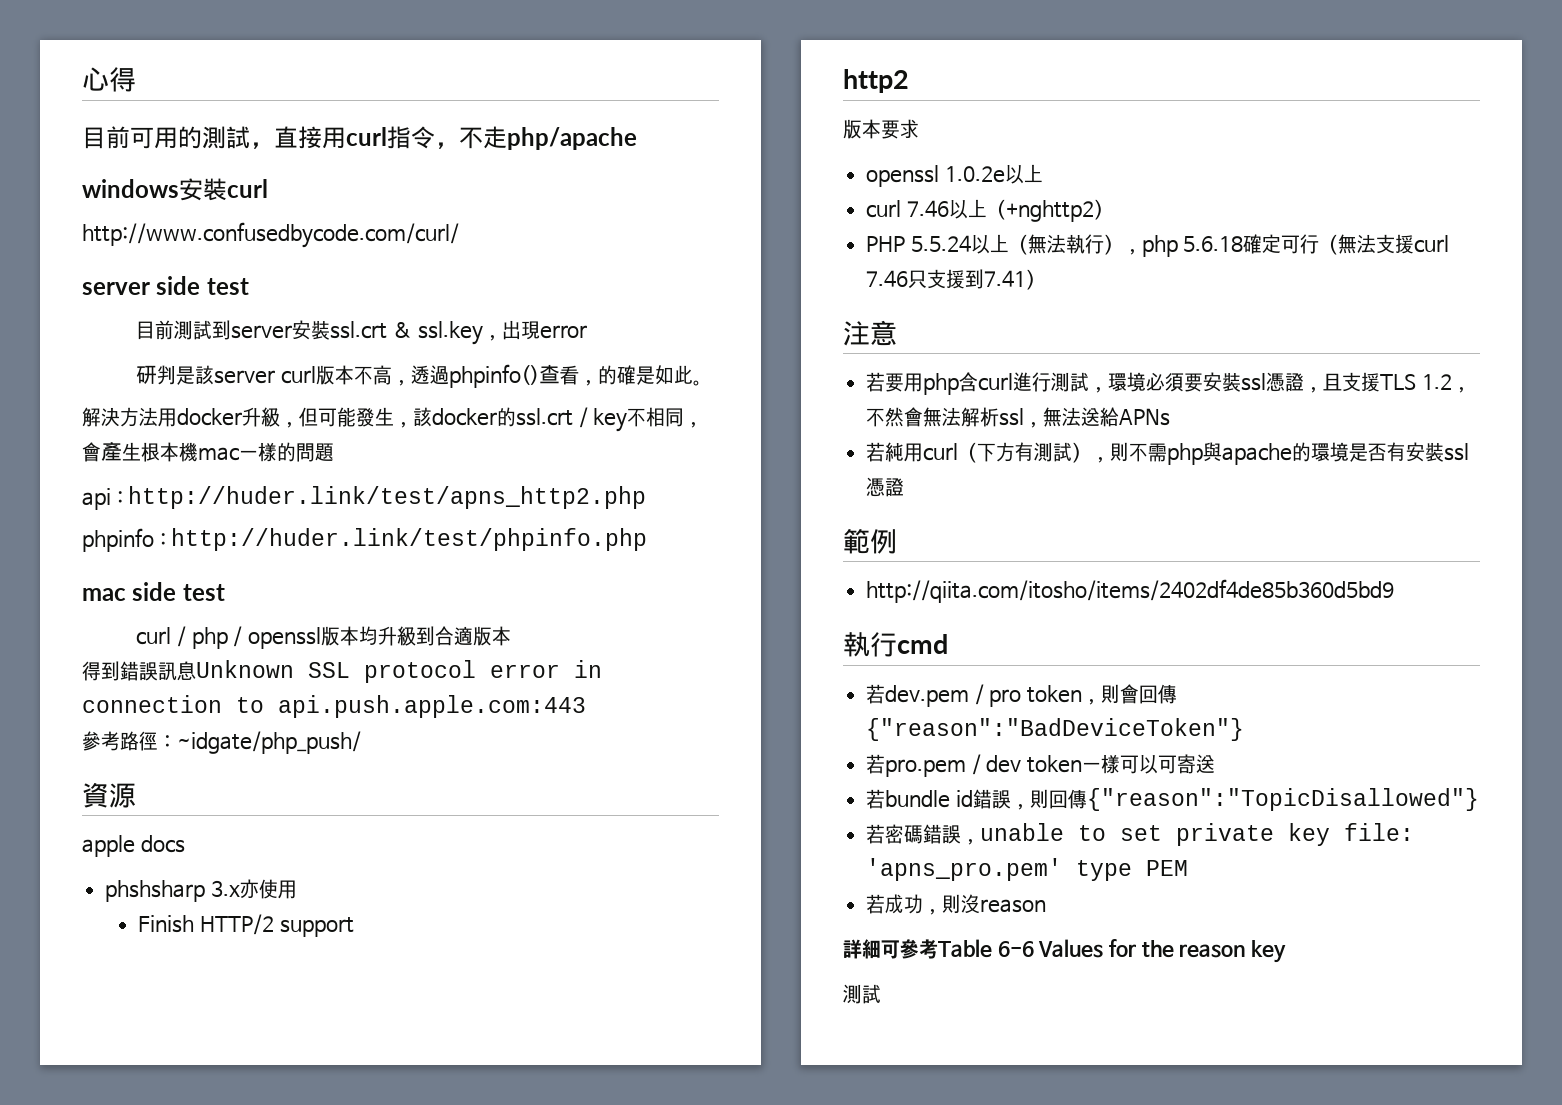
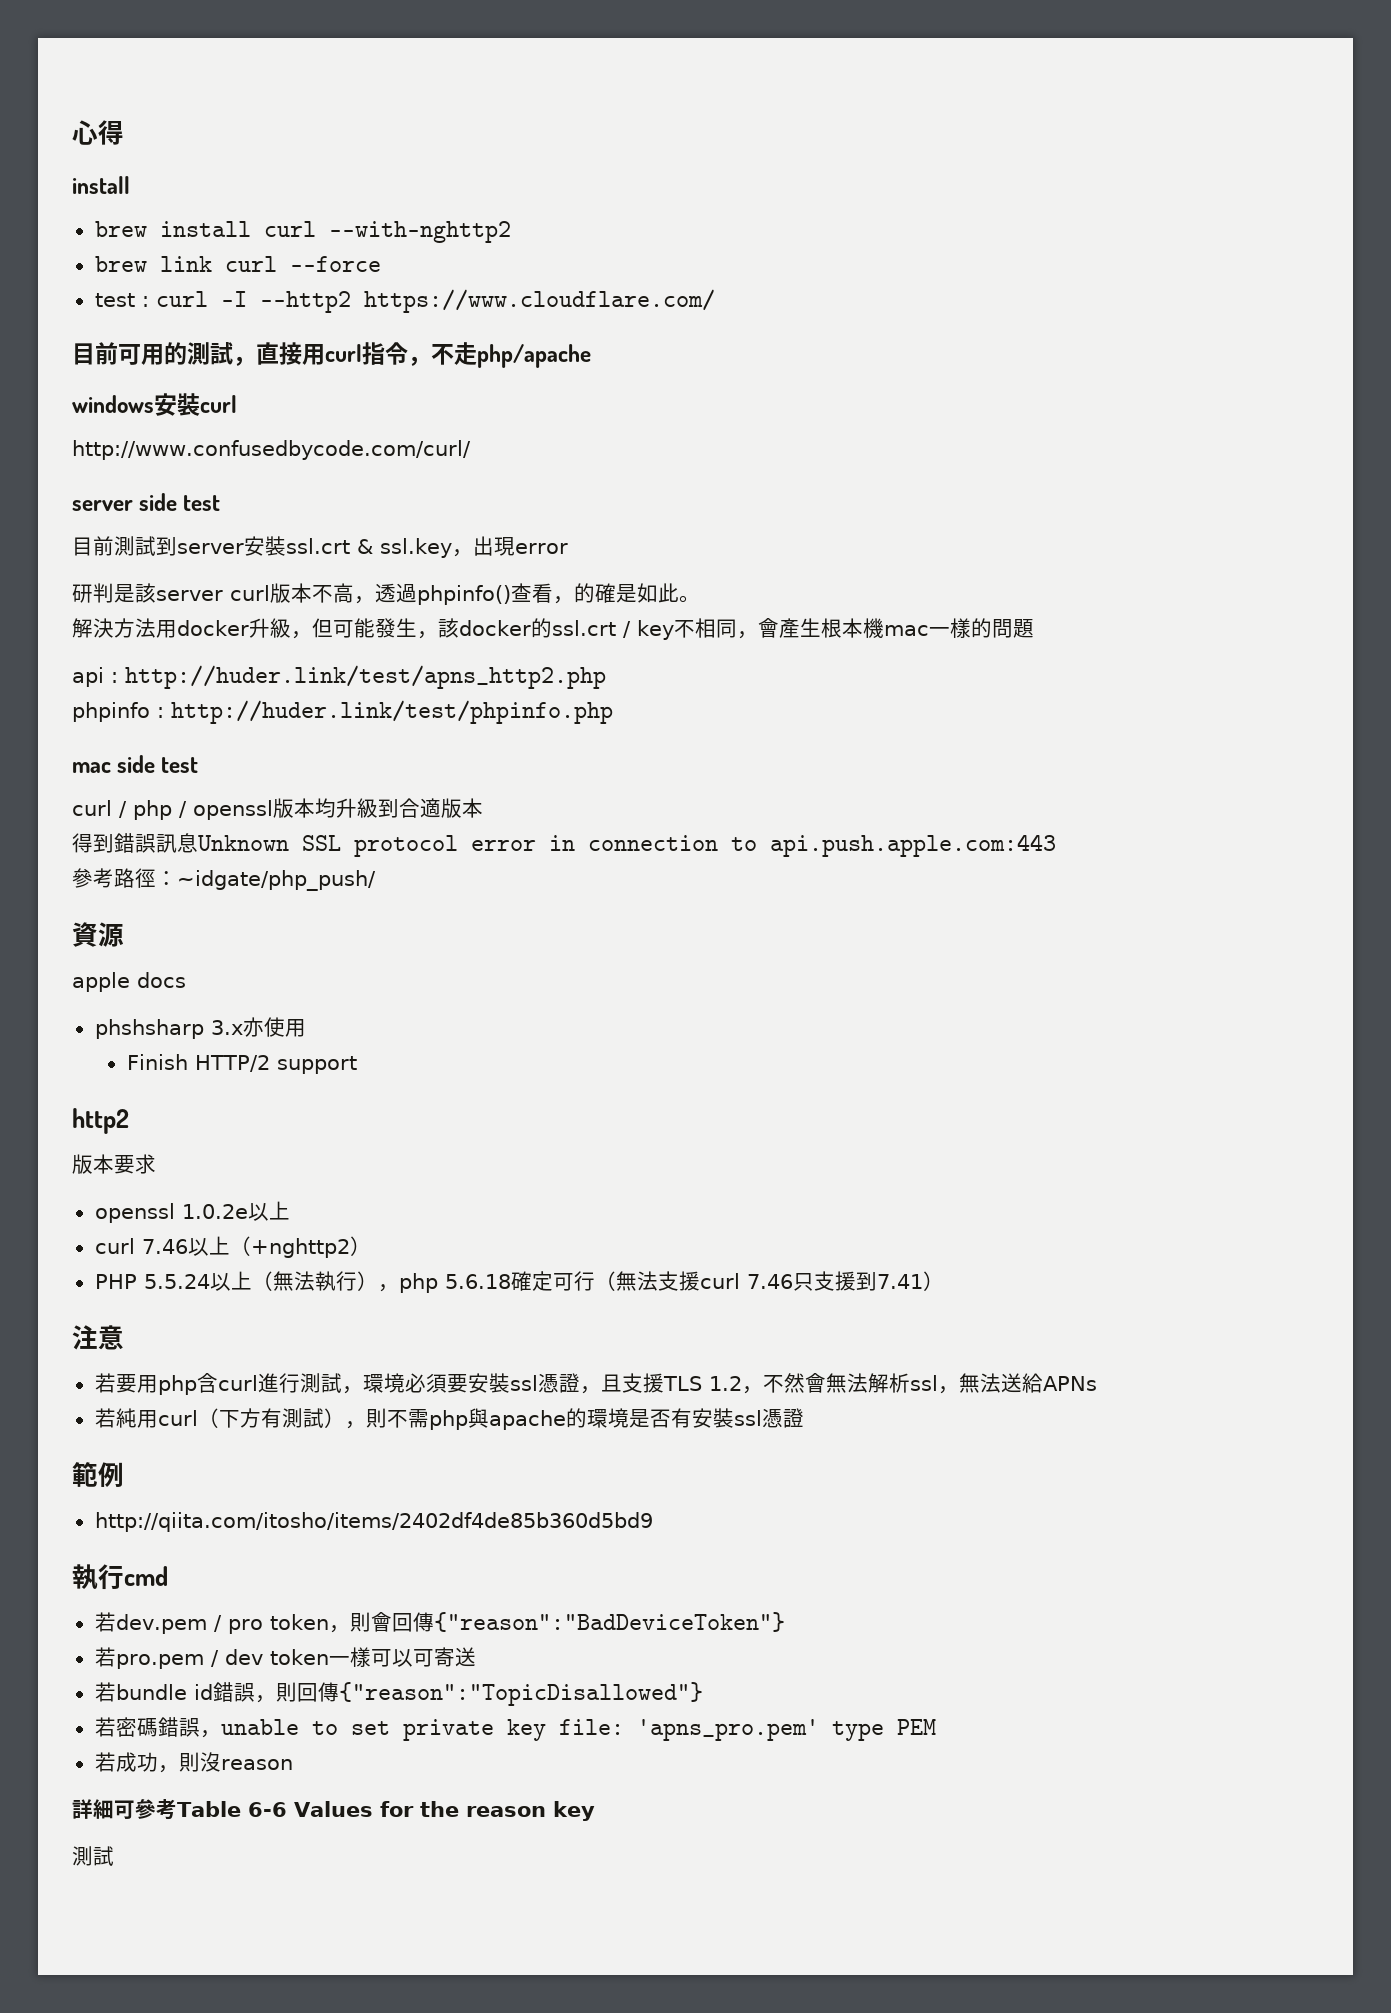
(136, 79) none -> [72,176,130,194] [94,221,511,243] [94,256,381,272] [94,289,715,313] // install // brew install curl --with-nghttp2 // brew link curl --force // test : curl -I --http2 https://www.cloudflare.com/

